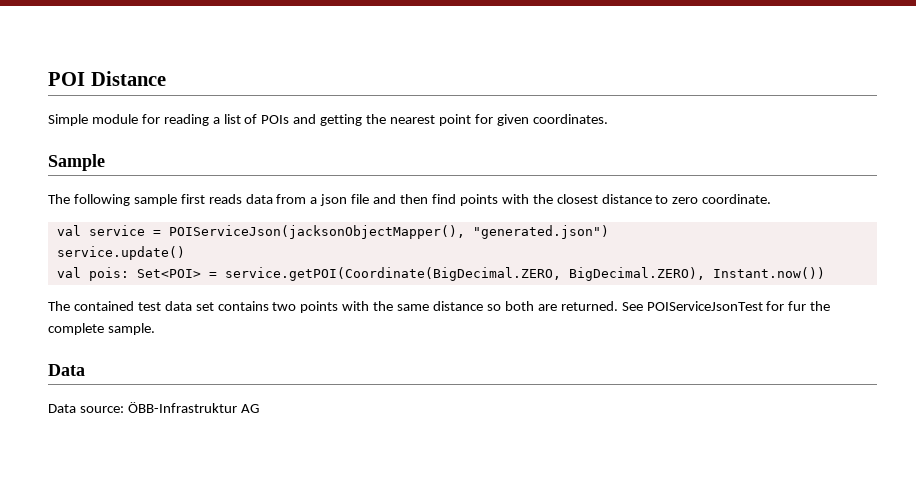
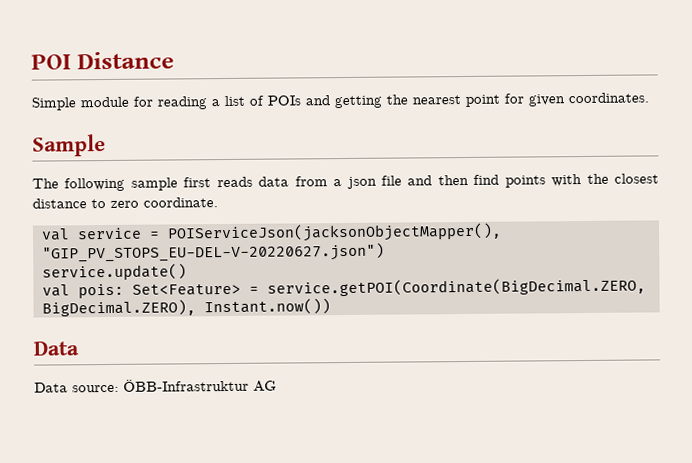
[472,225,609,239] "generated.json") -> [41,242,385,263] "GIP_PV_STOPS_EU-DEL-V-20220627.json")
[136,269,201,278] Set<POI> -> [131,283,241,296] Set<Feature>
[48,301,831,313] [48,323,155,335] // The contained test data set contains two points with the same distance so both are returned. See POIServiceJsonTest for fur the complete sample. -> (331, 307) none

